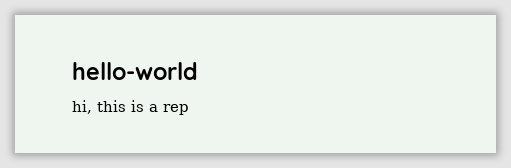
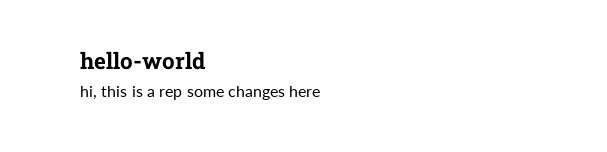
(189, 109) none -> [186,86,321,100] some changes here

